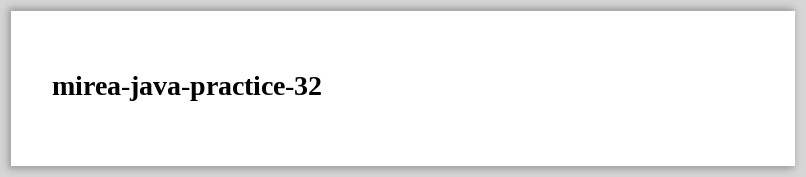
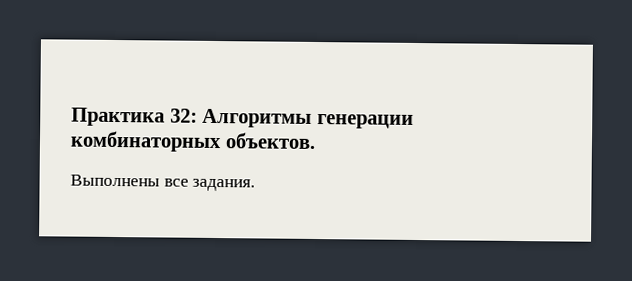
[52,76,322,101] mirea-java-practice-32 -> [71,107,414,129] [70,130,316,153] [70,174,256,192] Практика 32: Алгоритмы генерации комбинаторных объектов. // Выполнены все задания.

